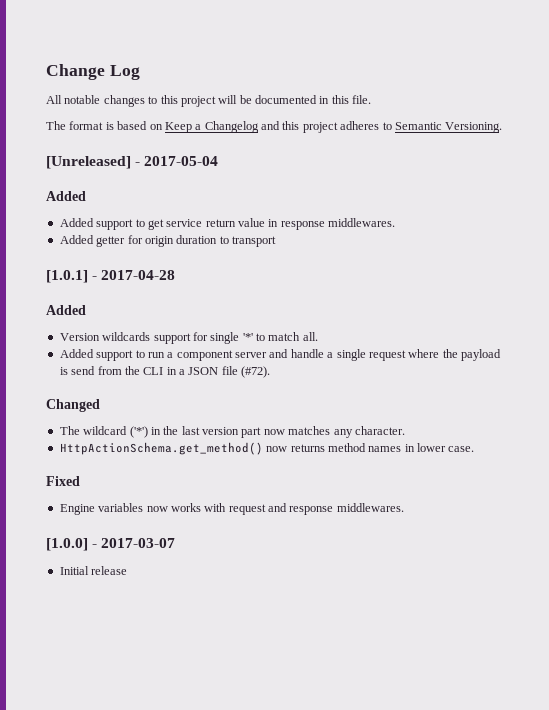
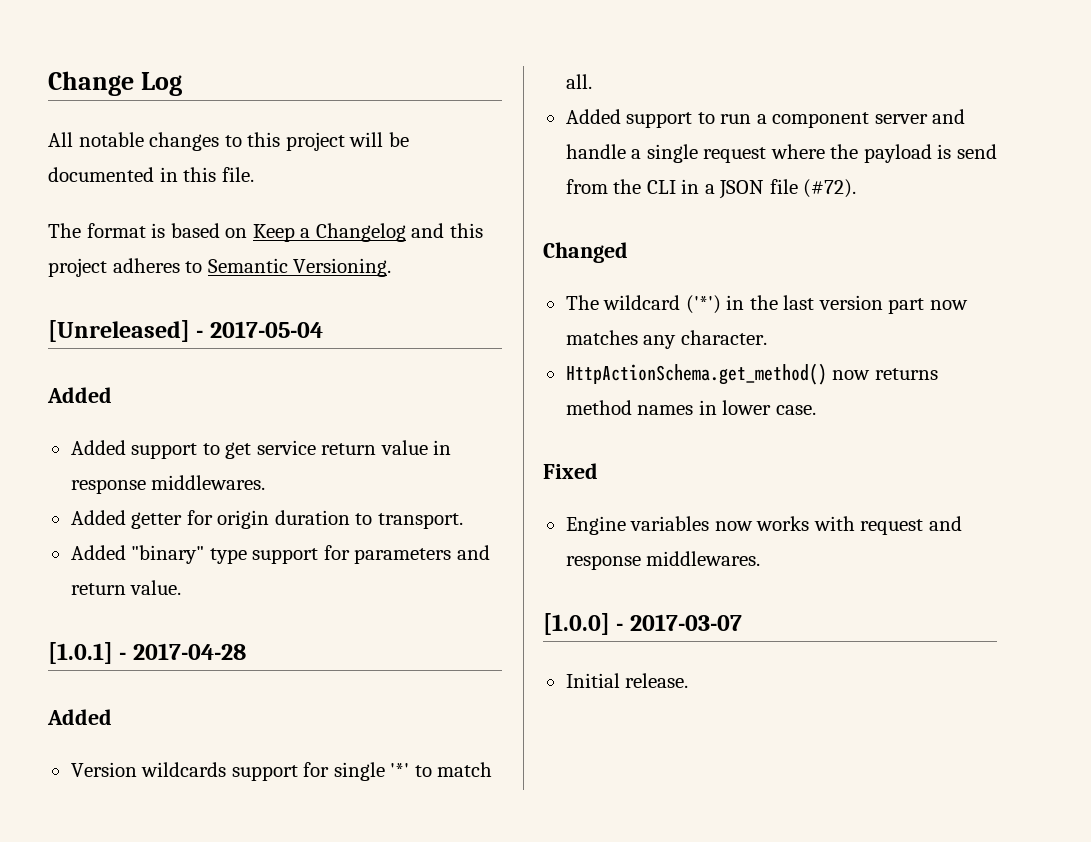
[232,236,276,247] transport -> [377,513,463,529] [70,545,490,564] [70,580,182,595] transport. // Added "binary" type support for parameters and return value.
[91,566,128,575] release -> [625,673,689,688] release.

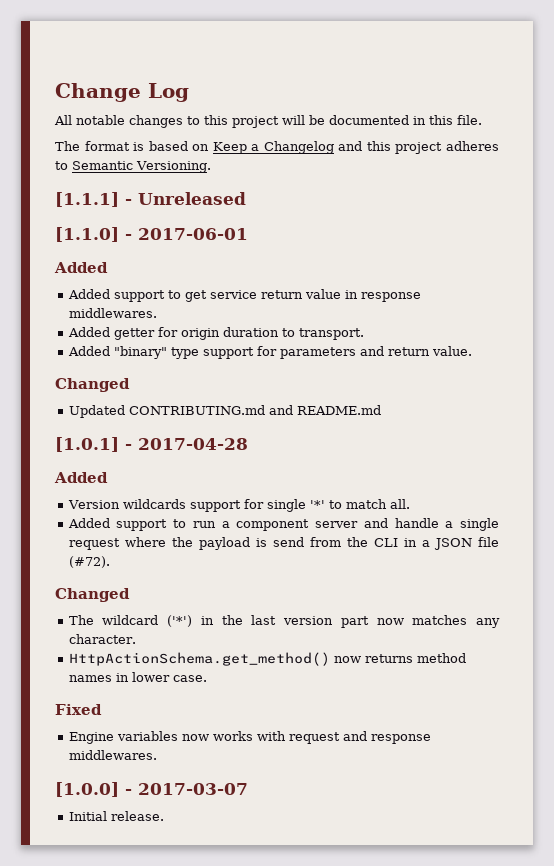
[48,320,323,342] [Unreleased] - 2017-05-04 -> [55,192,246,207] [55,227,248,242] [1.1.1] - Unreleased // [1.1.0] - 2017-06-01
(182, 587) none -> [55,378,130,392] [68,405,381,418] // Changed // Updated CONTRIBUTING.md and README.md

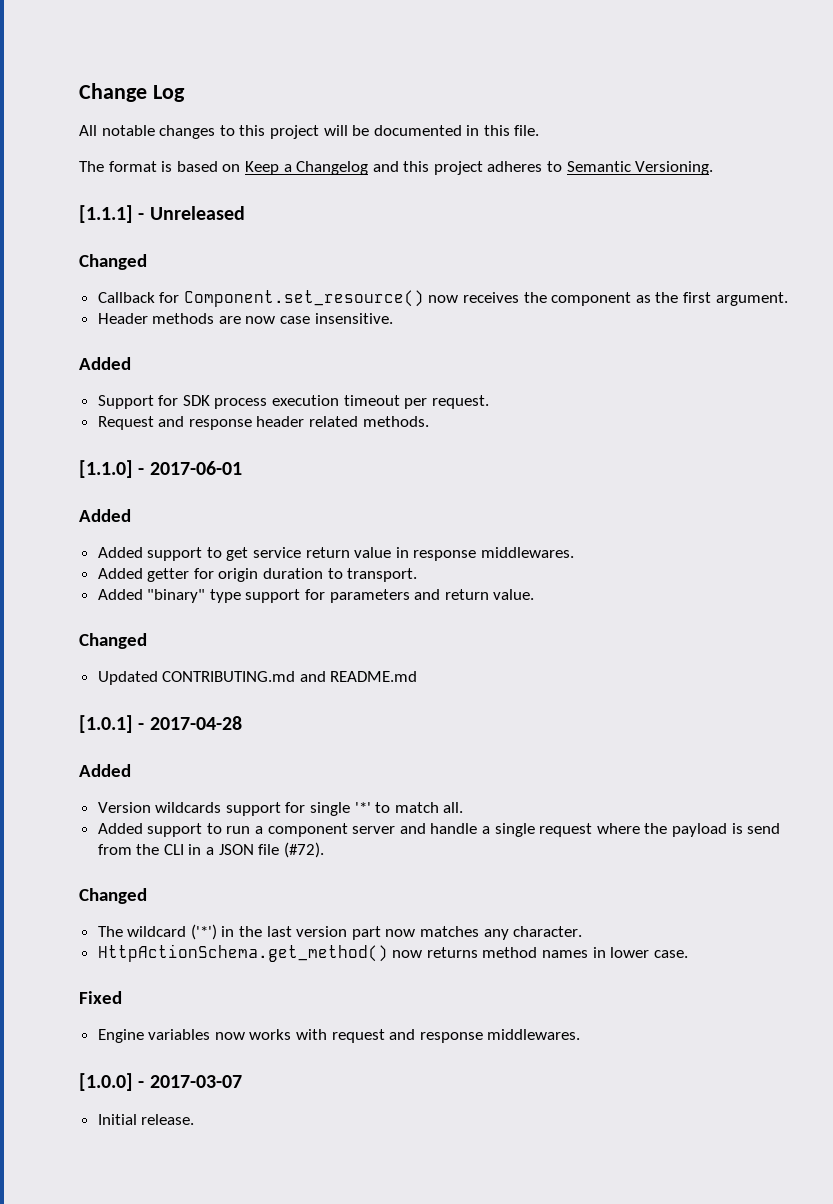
(246, 198) none -> [79,254,147,270] [97,290,788,307] [97,313,393,324] [79,357,131,370] [97,395,489,409] [97,416,429,430] // Changed // Callback for Component.set_resource() now receives the component as the first argument. // Header methods are now case insensitive. // Added // Support for SDK process execution timeout per request. // Request and response header related methods.

